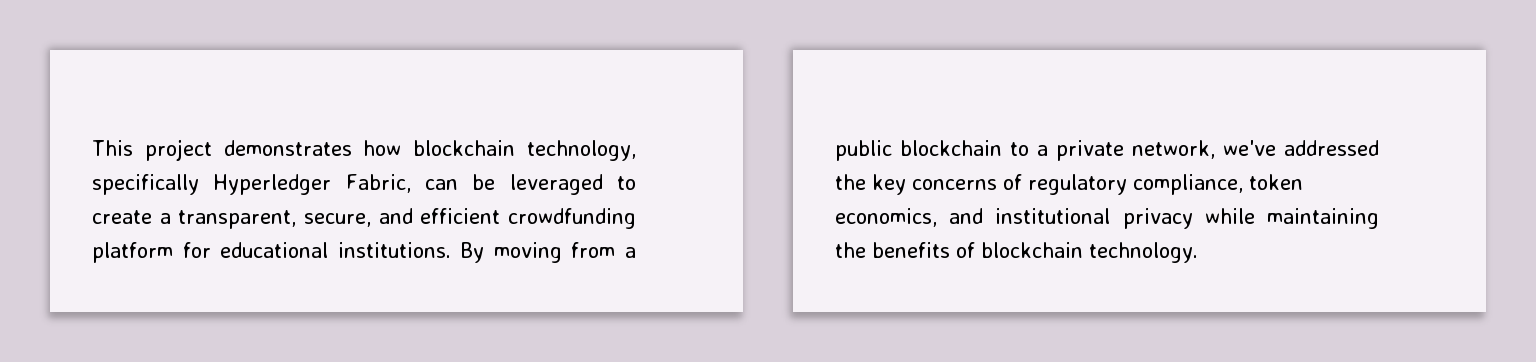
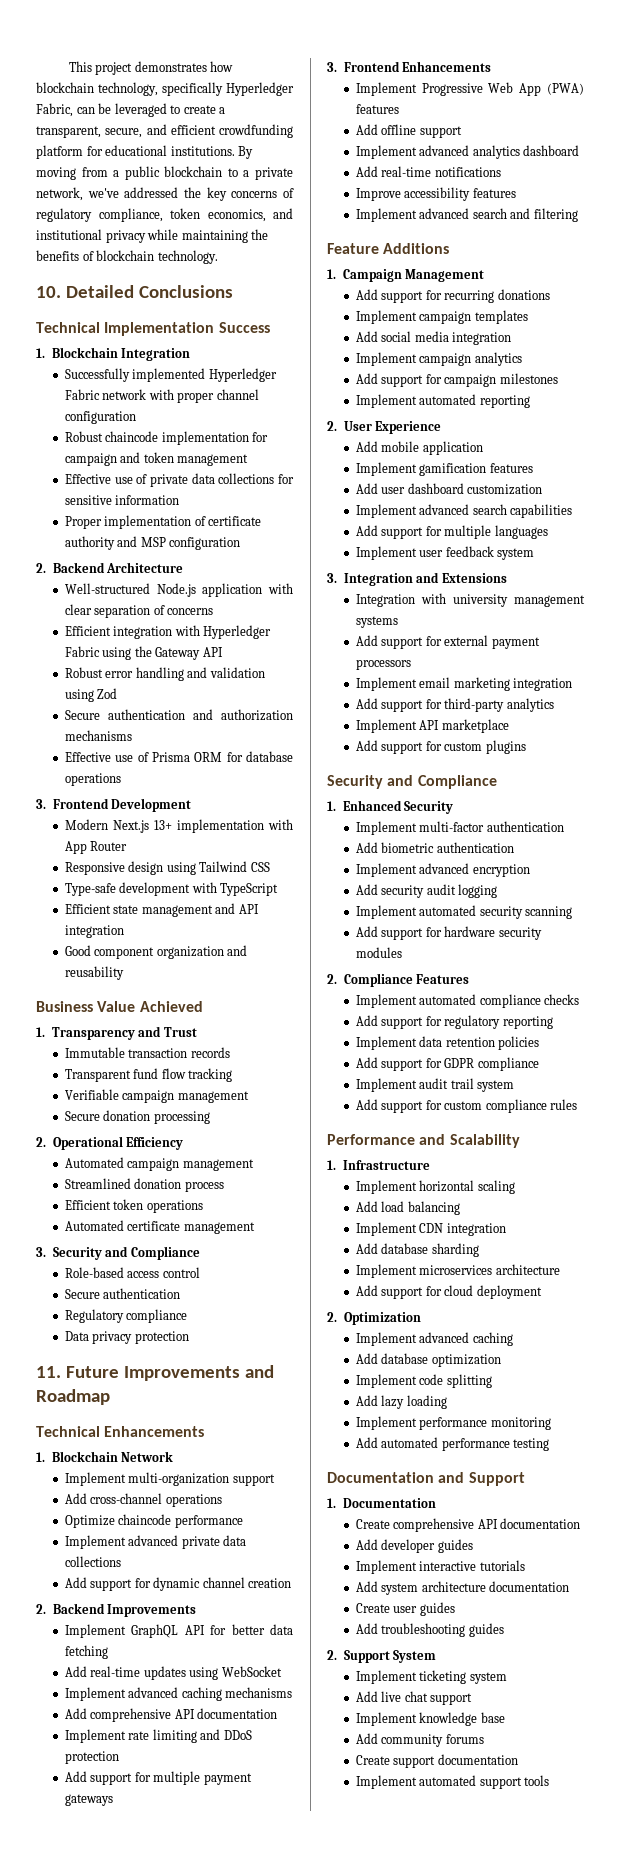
(1198, 252) none -> [36,285,233,298] [36,322,270,336] [36,347,191,361] [64,368,277,382] [64,389,259,403] [64,411,136,424] [64,431,269,445] [64,452,249,466] [64,473,294,487] [64,495,180,505] [64,515,262,529] [64,536,241,550] [36,562,184,573] [64,583,293,597] [64,604,214,618] [64,625,272,639] [64,646,223,660] [64,667,265,681] [64,688,118,702] [64,709,293,721] [64,730,132,741] [64,751,293,762] [64,773,121,786] [36,798,192,812] [64,819,293,833] [64,841,128,854] [64,861,270,875] [64,882,279,896] [64,903,259,917] [64,925,124,938] [64,945,248,959] [64,966,124,980] [36,1001,203,1012] [36,1026,197,1040] [64,1047,230,1058] [64,1068,233,1082] [64,1089,249,1103] [64,1110,210,1124] [36,1136,184,1150] [64,1157,254,1171] [64,1178,224,1192] [64,1199,203,1213] [64,1220,255,1234] [36,1246,200,1260] [64,1267,200,1278] [64,1288,181,1299] [64,1309,188,1323] [64,1331,189,1344] [36,1365,274,1381] [36,1389,110,1405] [36,1426,205,1437] [36,1451,174,1462] [64,1472,275,1486] [64,1493,222,1507] [64,1514,243,1528] [64,1535,247,1549] [64,1556,121,1567] [64,1577,292,1591] [36,1603,197,1617] [64,1624,293,1638] [64,1645,108,1659] [64,1666,282,1680] [64,1687,293,1701] [64,1708,278,1722] [64,1729,252,1743] [64,1751,119,1764] [64,1771,252,1785] [64,1794,113,1806] [327,61,492,72] [355,82,584,96] [355,104,399,114] [355,124,462,138] [355,145,580,159] [355,166,501,177] [355,187,516,201] [355,208,578,222] [327,243,450,254] [327,269,485,282] [355,289,550,303] [355,310,528,324] [355,331,512,345] [355,352,522,366] [355,373,558,387] [355,394,530,408] [327,421,442,434] [355,441,483,455] [355,462,533,476] [355,483,543,495] [355,504,573,518] [355,525,548,539] [355,546,535,560] [327,572,507,586] [355,593,585,607] [355,616,398,628] [355,635,540,649] [355,659,411,670] [355,677,573,691] [355,698,554,712] [355,719,509,733] [355,740,526,754] [327,775,497,789] [327,800,454,814] [355,821,564,835] [355,842,514,853] [355,863,530,877] [355,884,498,898] [355,905,573,919] [355,926,542,940] [355,947,402,958] [327,973,470,987] [355,994,580,1008] [355,1015,553,1029] [355,1036,540,1050] [355,1057,539,1071] [355,1078,515,1092] [355,1099,578,1113] [327,1134,520,1148] [327,1160,430,1170] [355,1180,515,1194] [355,1201,460,1215] [355,1222,506,1236] [355,1243,479,1257] [355,1264,560,1278] [355,1285,542,1299] [327,1312,421,1325] [355,1332,513,1346] [355,1353,501,1367] [355,1374,492,1388] [355,1395,447,1409] [355,1416,551,1430] [355,1437,550,1451] [327,1472,525,1486] [327,1498,436,1508] [355,1518,581,1532] [355,1539,473,1553] [355,1560,525,1574] [355,1581,570,1595] [355,1602,455,1616] [355,1623,504,1637] [327,1650,437,1663] [355,1670,507,1684] [355,1691,473,1705] [355,1712,505,1726] [355,1733,484,1747] [355,1754,518,1768] [355,1775,550,1789] // 10. Detailed Conclusions // Technical Implementation Success // 1. Blockchain Integration // Successfully implemented Hyperledger Fabric network with proper channel configuration // Robust chaincode implementation for campaign and token management // Effective use of private data collections for sensitive information // Proper implementation of certificate authority and MSP configuration // 2. Backend Architecture // Well-structured Node.js application with clear separation of concerns // Efficient integration with Hyperledger Fabric using the Gateway API // Robust error handling and validation using Zod // Secure authentication and authorization mechanisms // Effective use of Prisma ORM for database operations // 3. Frontend Development // Modern Next.js 13+ implementation with App Router // Responsive design using Tailwind CSS // Type-safe development with TypeScript // Efficient state management and API integration // Good component organization and reusability // Business Value Achieved // 1. Transparency and Trust // Immutable transaction records // Transparent fund flow tracking // Verifiable campaign management // Secure donation processing // 2. Operational Efficiency // Automated campaign management // Streamlined donation process // Efficient token operations // Automated certificate management // 3. Security and Compliance // Role-based access control // Secure authentication // Regulatory compliance // Data privacy protection // 11. Future Improvements and Roadmap // Technical Enhancements // 1. Blockchain Network // Implement multi-organization support // Add cross-channel operations // Optimize chaincode performance // Implement advanced private data collections // Add support for dynamic channel creation // 2. Backend Improvements // Implement GraphQL API for better data fetching // Add real-time updates using WebSocket // Implement advanced caching mechanisms // Add comprehensive API documentation // Implement rate limiting and DDoS protection // Add support for multiple payment gateways // 3. Frontend Enhancements // Implement Progressive Web App (PWA) features // Add offline support // Implement advanced analytics dashboard // Add real-time notifications // Improve accessibility features // Implement advanced search and filtering // Feature Additions // 1. Campaign Management // Add support for recurring donations // Implement campaign templates // Add social media integration // Implement campaign analytics // Add support for campaign milestones // Implement automated reporting // 2. User Experience // Add mobile application // Implement gamification features // Add user dashboard customization // Implement advanced search capabilities // Add support for multiple languages // Implement user feedback system // 3. Integration and Extensions // Integration with university management systems // Add support for external payment processors // Implement email marketing integration // Add support for third-party analytics // Implement API marketplace // Add support for custom plugins // Security and Compliance // 1. Enhanced Security // Implement multi-factor authentication // Add biometric authentication // Implement advanced encryption // Add security audit logging // Implement automated security scanning // Add support for hardware security modules // 2. Compliance Features // Implement automated compliance checks // Add support for regulatory reporting // Implement data retention policies // Add support for GDPR compliance // Implement audit trail system // Add support for custom compliance rules // Performance and Scalability // 1. Infrastructure // Implement horizontal scaling // Add load balancing // Implement CDN integration // Add database sharding // Implement microservices architecture // Add support for cloud deployment // 2. Optimization // Implement advanced caching // Add database optimization // Implement code splitting // Add lazy loading // Implement performance monitoring // Add automated performance testing // Documentation and Support // 1. Documentation // Create comprehensive API documentation // Add developer guides // Implement interactive tutorials // Add system architecture documentation // Create user guides // Add troubleshooting guides // 2. Support System // Implement ticketing system // Add live chat support // Implement knowledge base // Add community forums // Create support documentation // Implement automated support tools

